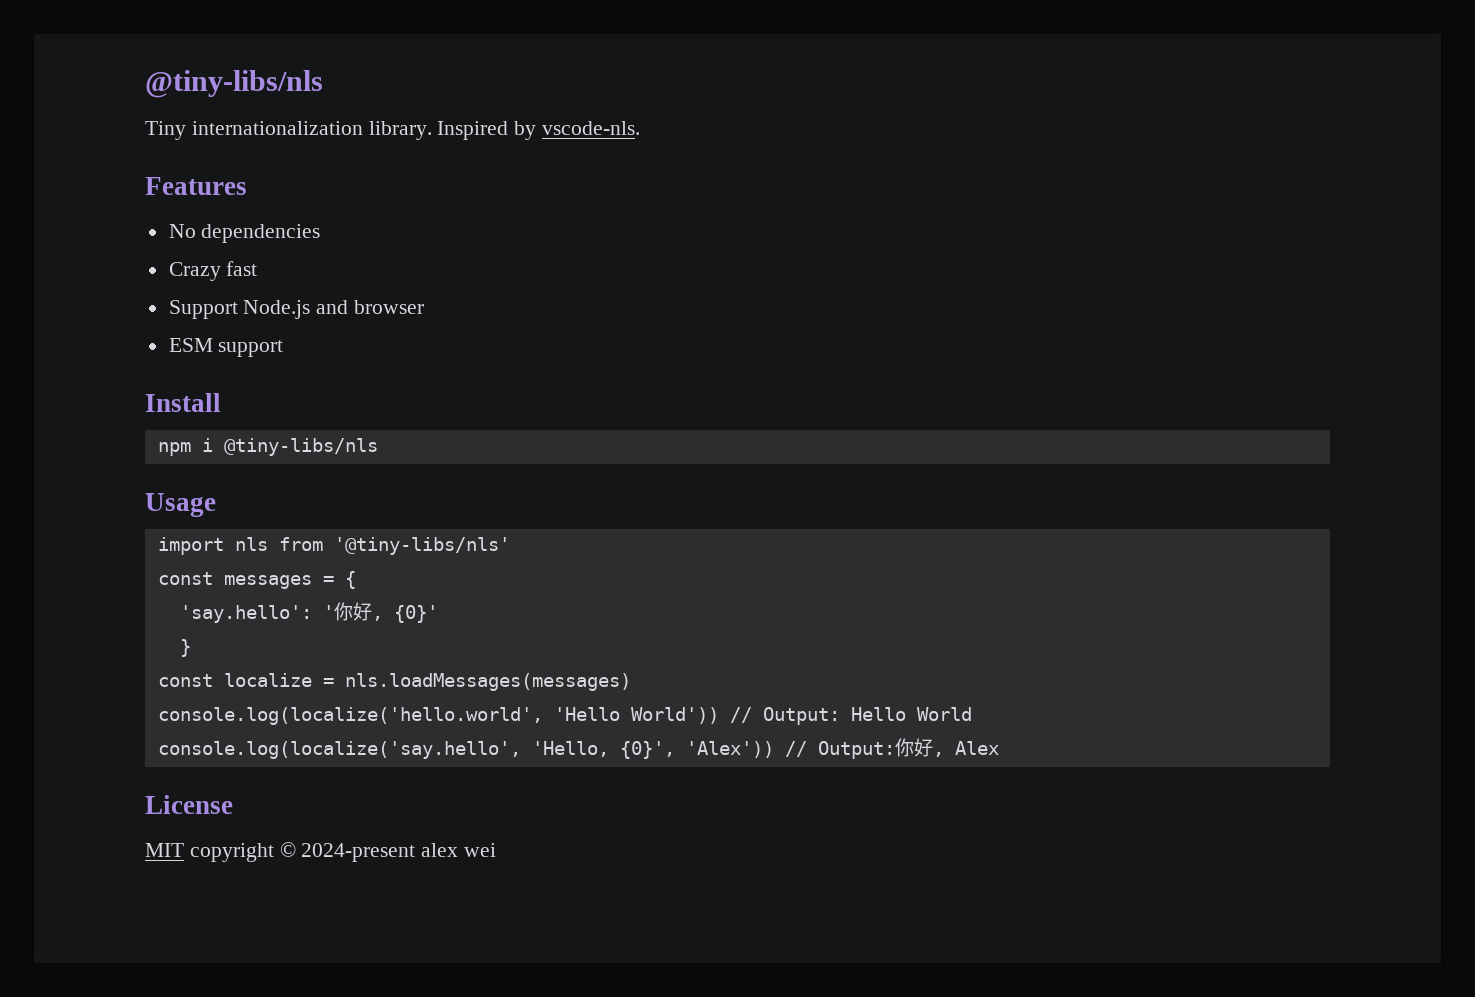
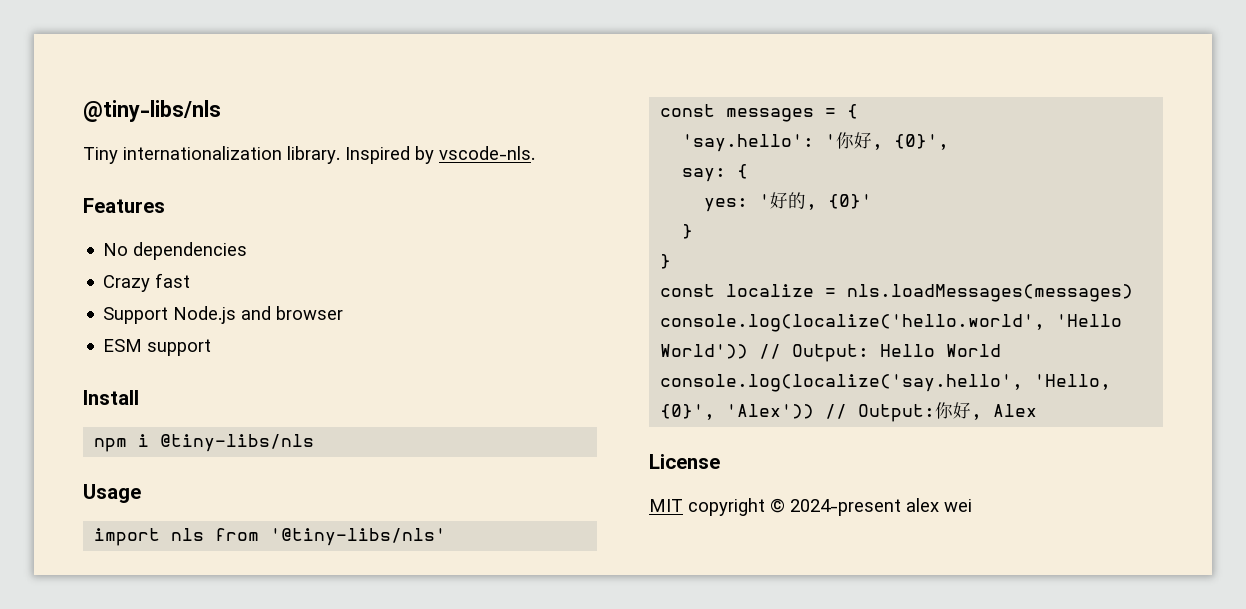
(383, 618) none -> [894,134,950,150] [682,164,749,182] [704,192,818,212] {0}', // say: { // yes: '好的,
(191, 648) none -> [660,254,672,269] // }

